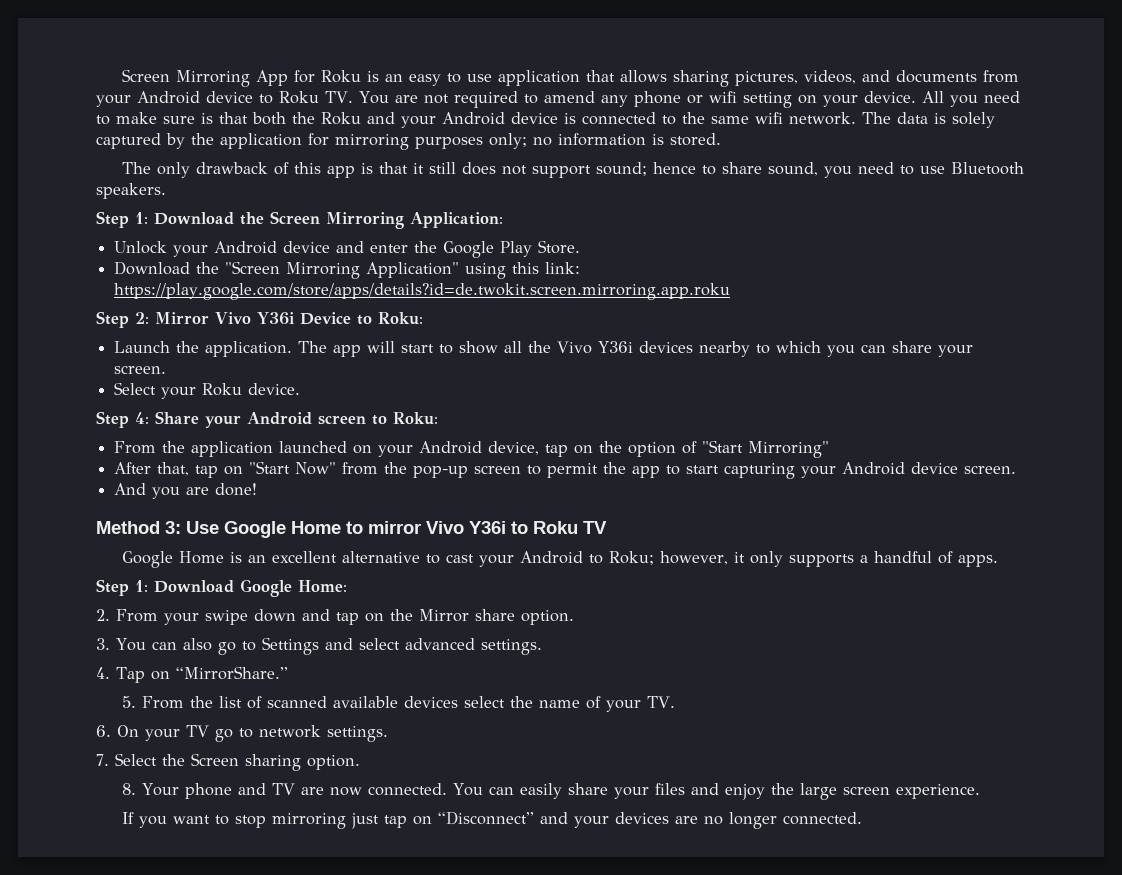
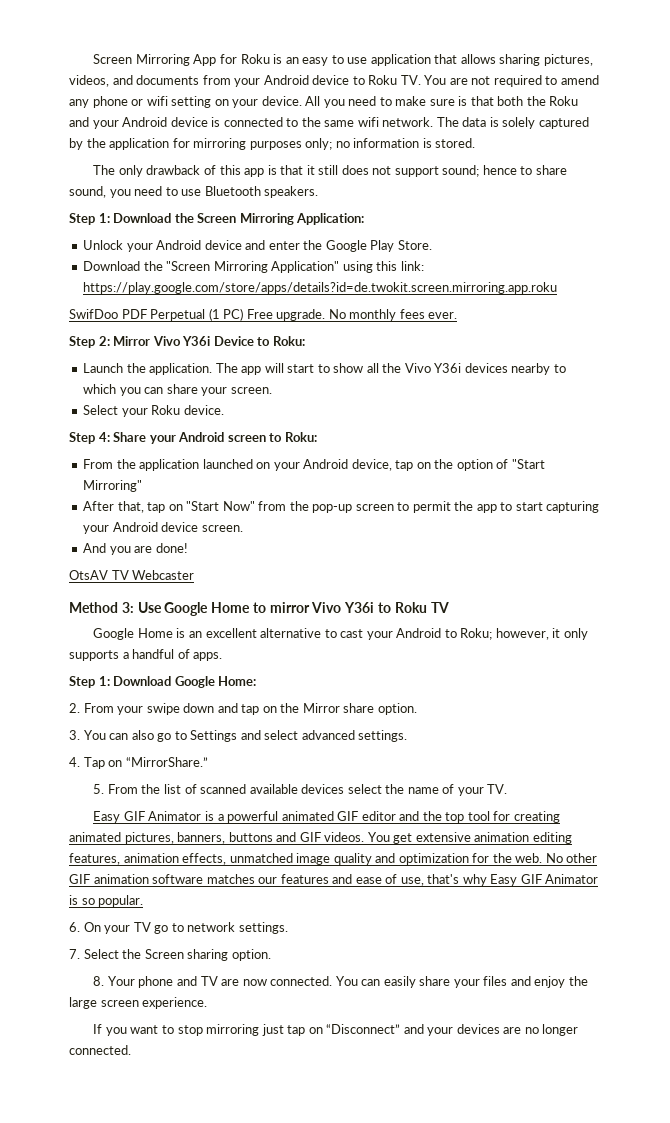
(731, 291) none -> [69,308,458,321] // SwifDoo PDF Perpetual (1 PC) Free upgrade. No monthly fees ever.
(258, 489) none -> [69,570,195,580] // OtsAV TV Webcaster
(676, 702) none -> [93,811,560,823] [69,832,572,844] [69,853,598,865] [69,874,599,886] [69,895,144,907] // Easy GIF Animator is a powerful animated GIF editor and the top tool for creating animated pictures, banners, buttons and GIF videos. You get extensive animation editing features, animation effects, unmatched image quality and optimization for the web. No other GIF animation software matches our features and ease of use, that's why Easy GIF Animator is so popular.

